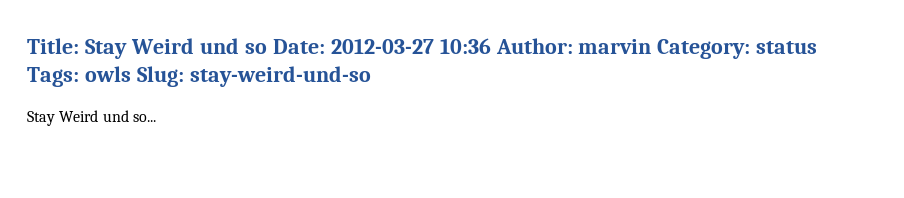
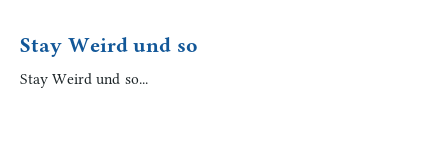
[27,38,79,54] Title: -> (20, 47) none
[272,38,818,59] [27,66,371,87] Date: 2012-03-27 10:36 Author: marvin Category: status Tags: owls Slug: stay-weird-und-so -> (199, 47) none

